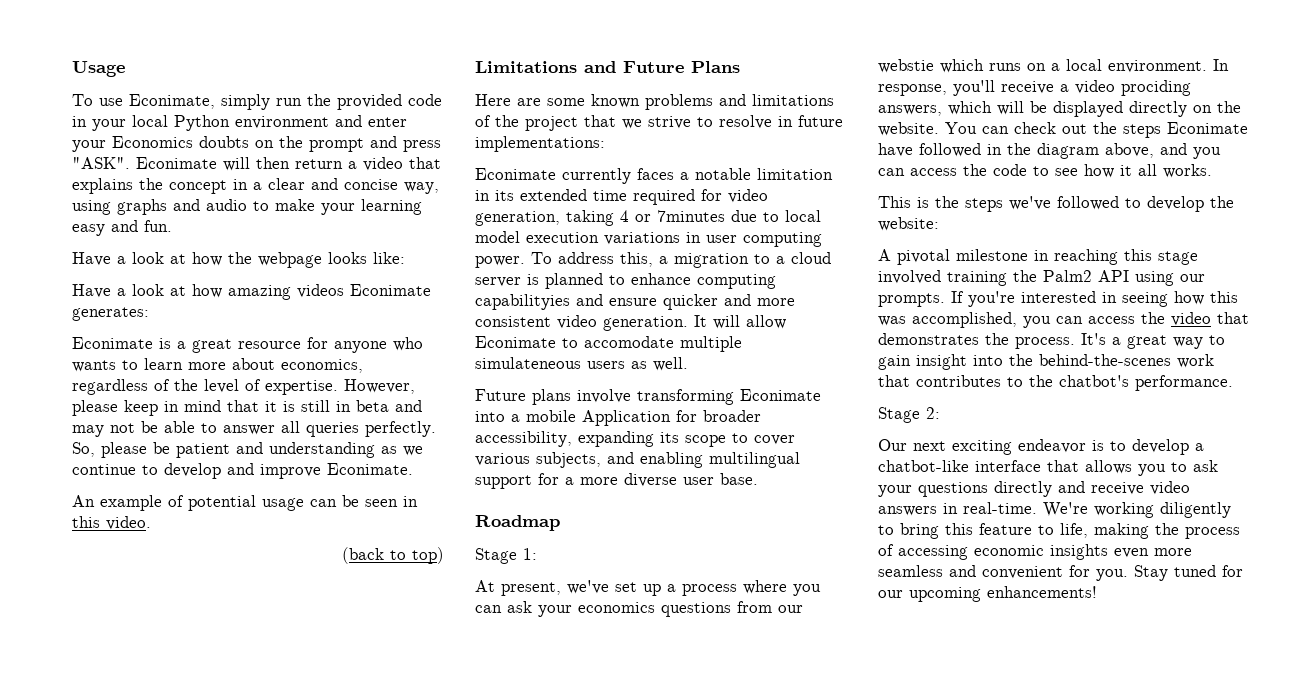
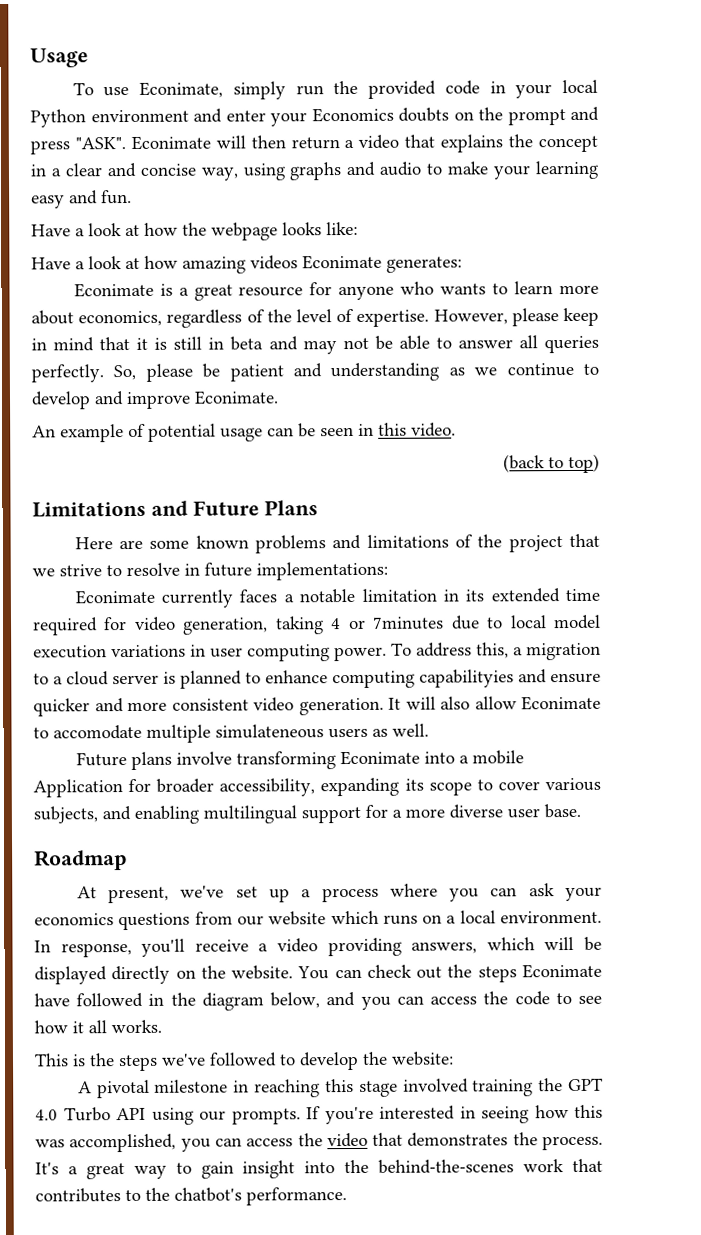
(740, 322) none -> [440,696,470,710] also
[475,548,537,564] // Stage 1: -> (127, 860) none
[878,59,934,73] webstie -> [268,911,327,926] website
[1121,80,1191,96] prociding -> [327,937,402,957] providing
[1105,143,1154,158] above, -> [270,992,321,1009] below,
[1043,270,1092,282] Palm2 -> [568,1077,603,1092] [35,1107,111,1122] GPT 4.0 Turbo
[878,407,940,423] [878,439,1204,455] [878,460,1218,476] [878,481,1190,497] [878,502,1231,518] [878,523,1240,539] [878,544,1192,560] [878,565,1243,581] [878,586,1097,602] // Stage 2: // Our next exciting endeavor is to develop a chatbot-like interface that allows you to ask your questions directly and receive video answers in real-time. We're working diligently to bring this feature to life, making the process of accessing economic insights even more seamless and convenient for you. Stay tuned for our upcoming enhancements! -> (347, 1196) none

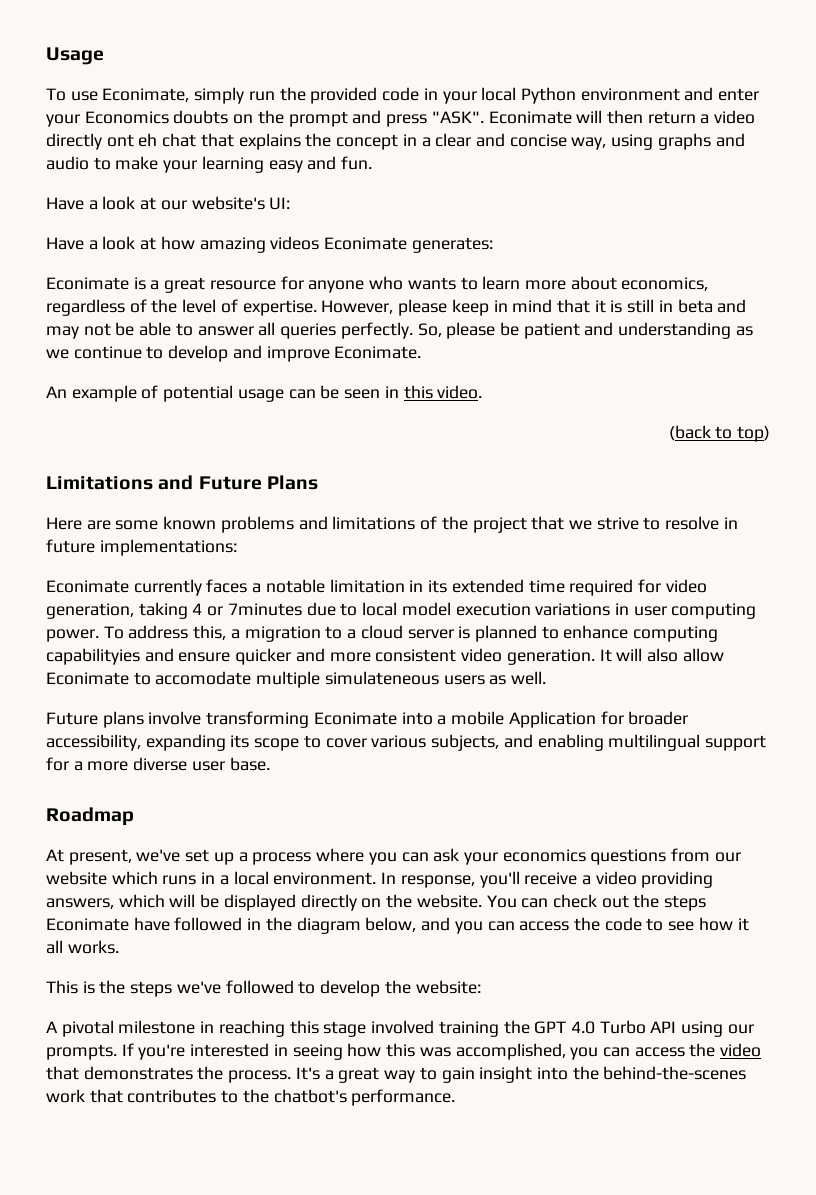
(400, 141) none -> [46,133,197,150] directly ont eh chat
[144,221,358,241] how the webpage looks like: -> [160,196,291,210] our website's UI:
[422,914,443,924] on -> [201,872,216,884] in

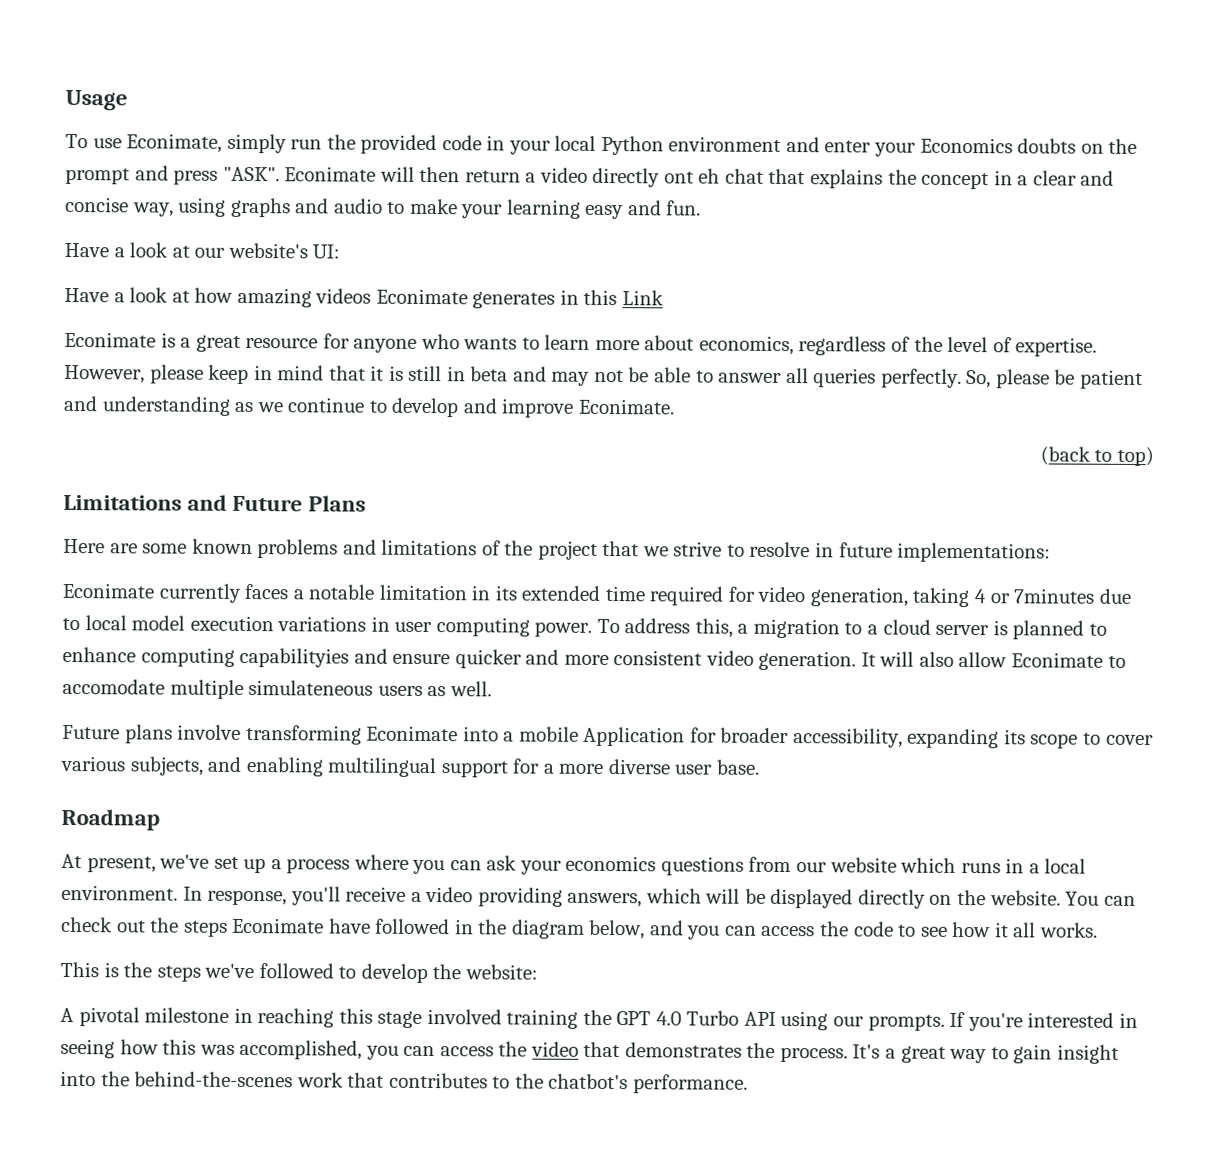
[411,237,493,253] generates: -> [472,289,664,309] generates in this Link
[46,385,483,402] // An example of potential usage can be seen in this video. -> (675, 406) none

